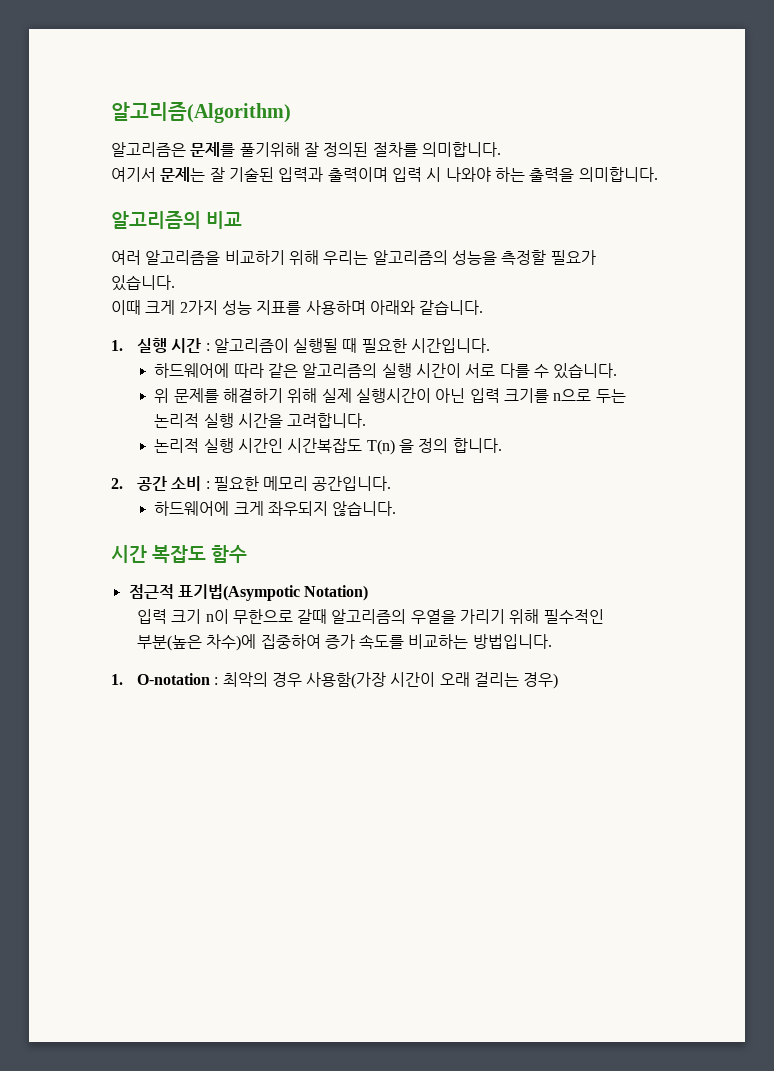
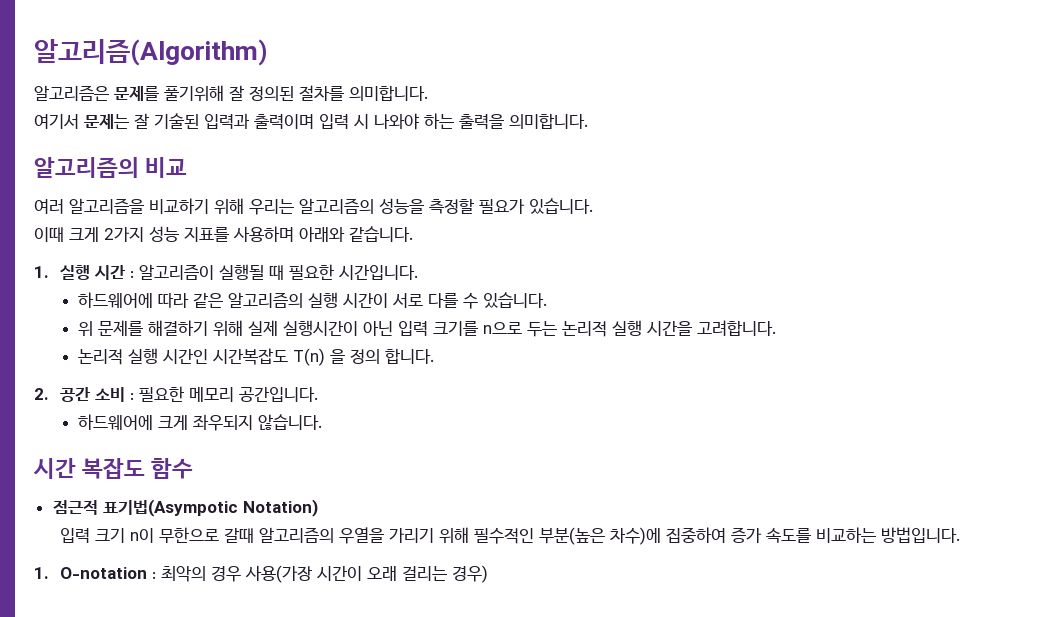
[306,672,387,689] 사용함(가장 -> [244,565,312,583] 사용(가장

